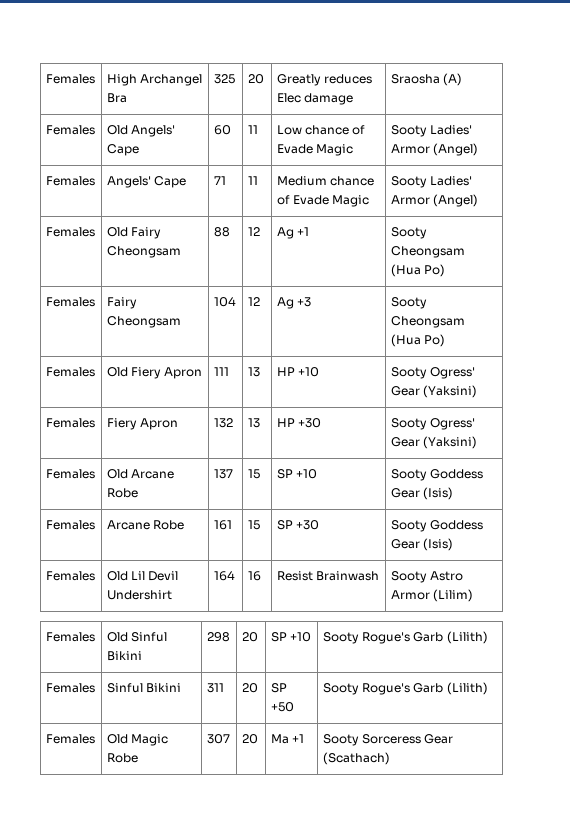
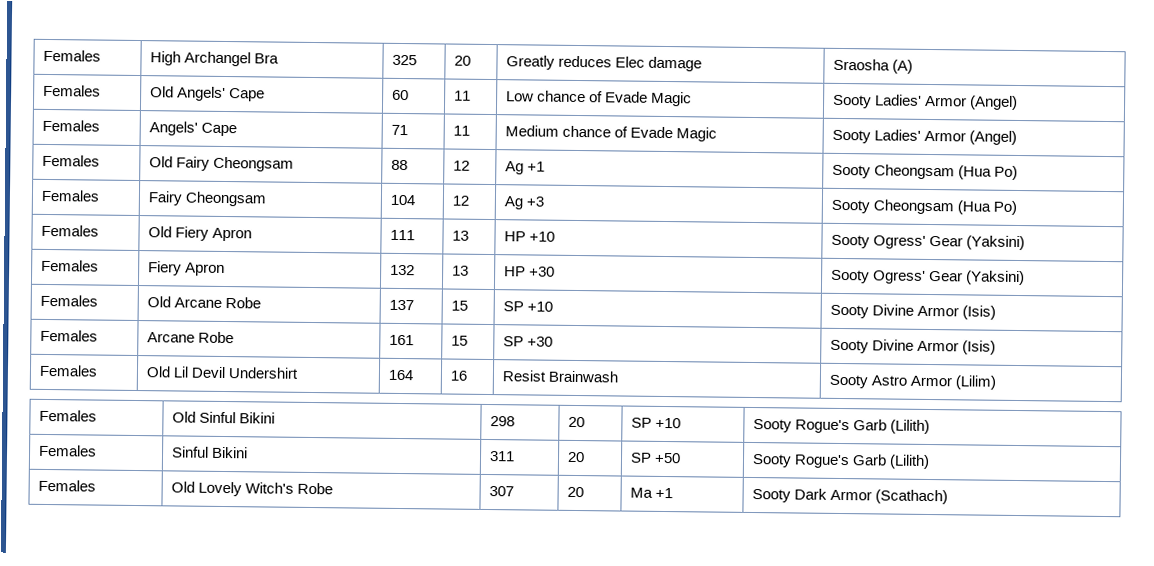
[430,469,484,479] [390,488,420,498] Goddess Gear -> [872,304,960,317] Divine Armor
[430,520,484,530] [390,539,420,549] Goddess Gear -> [872,339,960,352] Divine Armor
[131,734,169,746] Magic -> [198,481,295,497] Lovely Witch's
[362,734,454,744] Sorceress Gear -> [794,488,873,501] Dark Armor

